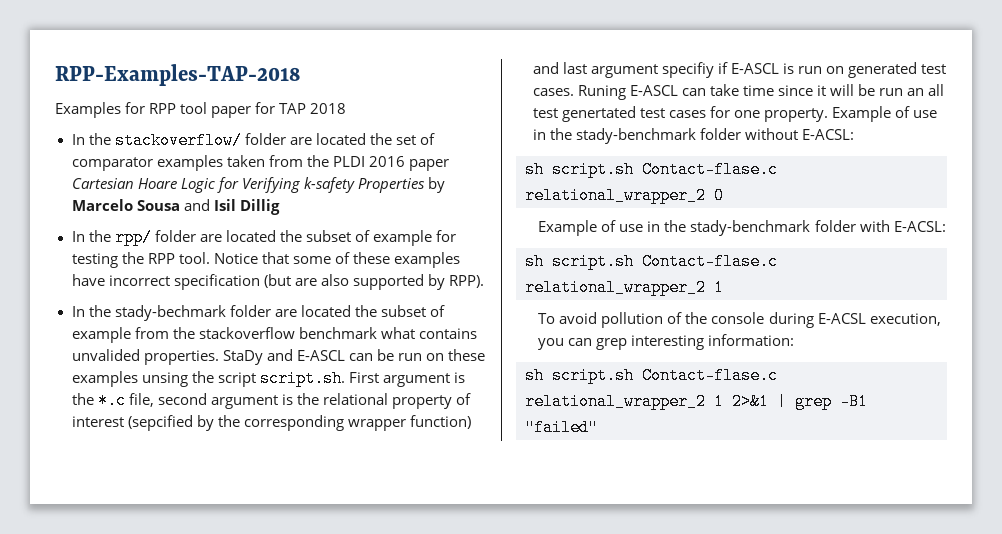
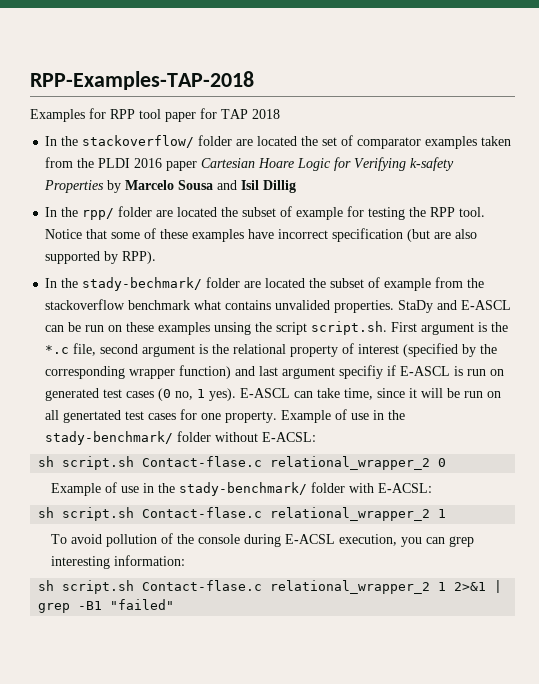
[114,305,226,321] stady-bechmark -> [82,277,203,291] stady-bechmark/
[127,415,193,431] (sepcified -> [403,343,459,357] (specified
[532,85,626,100] cases. Runing -> [126,388,237,401] cases (0 no, 1 yes).
[742,85,774,96] time -> [344,388,374,400] time,
[907,84,945,96] [532,108,558,118] an all test -> [487,391,502,398] [45,410,60,420] on all
[575,128,696,144] stady-benchmark -> [45,431,174,445] stady-benchmark/
[690,220,811,236] stady-benchmark -> [179,482,308,496] stady-benchmark/

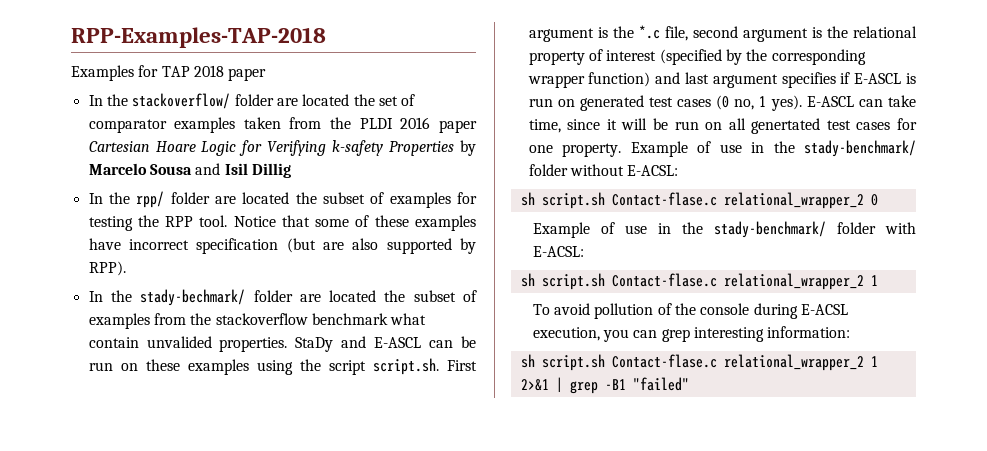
[110,108,217,122] RPP tool paper for -> (159, 71) none
(280, 114) none -> [228,68,267,81] paper
[296,207,344,220] example -> [389,192,451,208] examples
[384,278,432,291] example -> [88,313,150,329] examples
[225,300,272,310] contains -> [88,337,139,348] contain
[214,322,252,335] unsing -> [256,360,293,375] using
[339,365,384,379] specifiy -> [781,72,836,88] specifies

